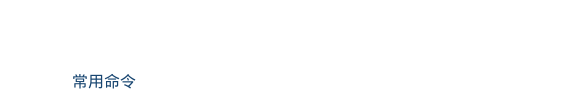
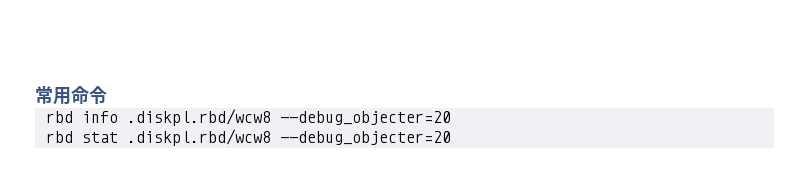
(136, 81) none -> [45,109,451,126] [45,129,451,146] // rbd info .diskpl.rbd/wcw8 --debug_objecter=20 // rbd stat .diskpl.rbd/wcw8 --debug_objecter=20

